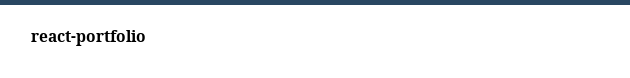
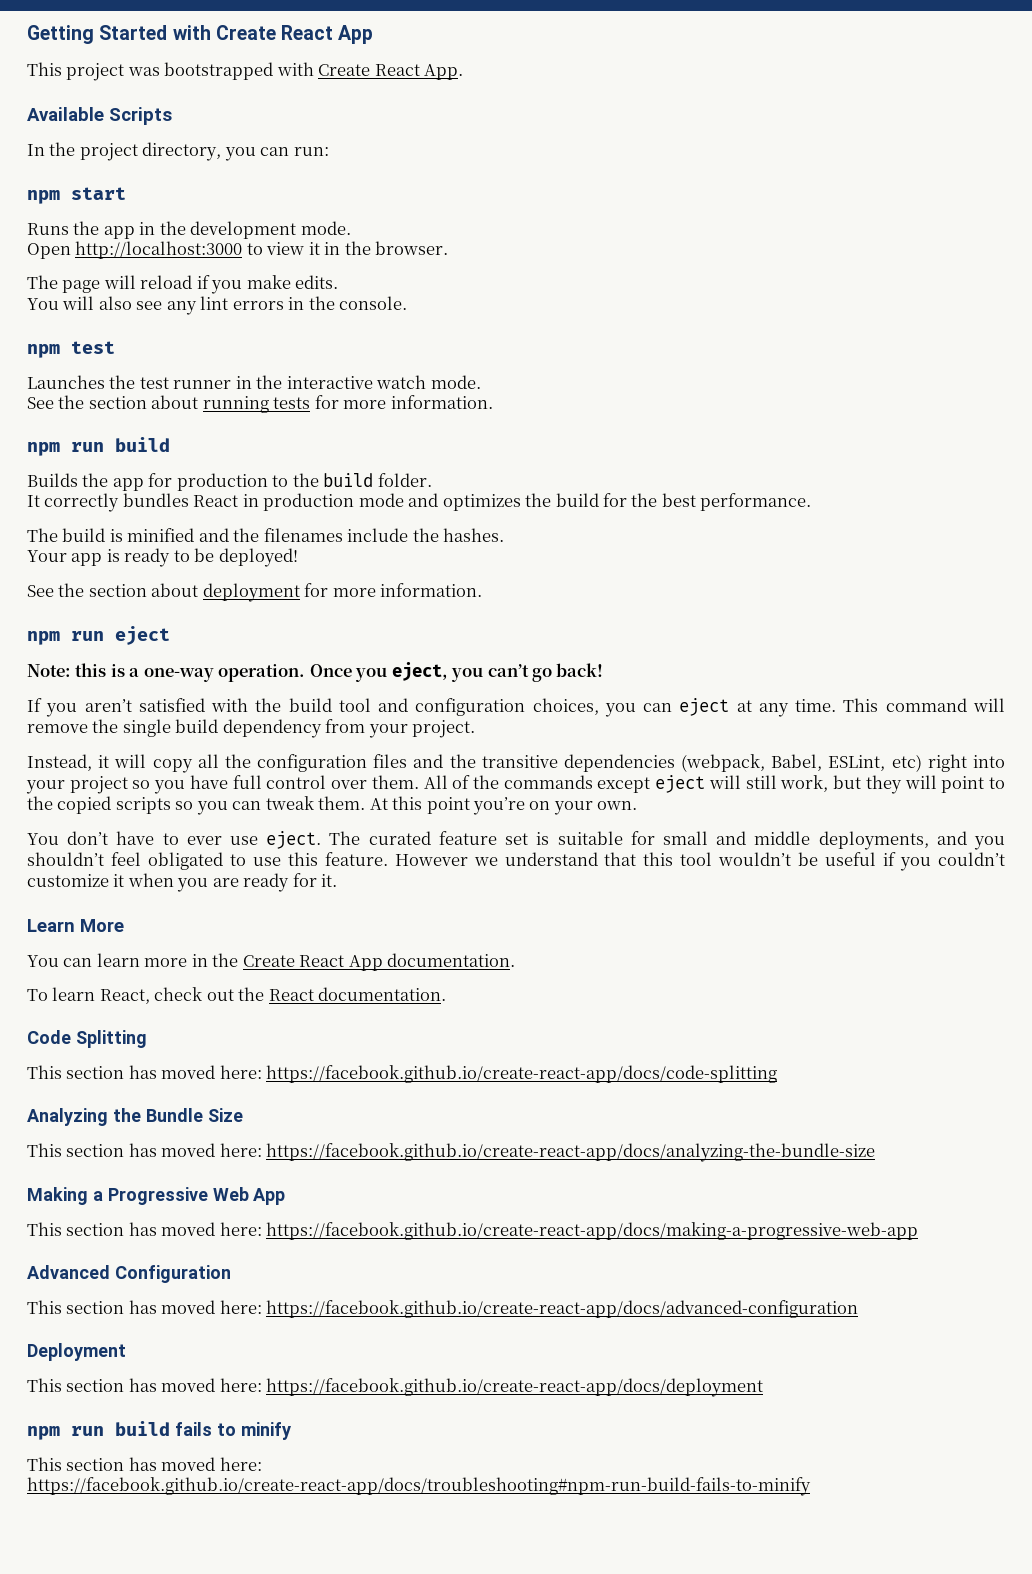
[31,30,146,46] react-portfolio -> [27,25,374,44] [27,62,464,81] [27,107,172,125] [27,142,329,161] [27,187,126,204] [27,221,351,239] [27,241,449,259] [27,275,339,294] [27,296,408,315] [27,341,115,358] [27,375,481,389] [27,395,493,413] [27,437,170,456] [27,473,432,491] [27,493,812,512] [27,528,505,542] [27,548,298,567] [27,583,483,602] [27,626,170,645] [27,662,604,682] [27,698,1006,717] [27,719,476,738] [27,754,1005,773] [26,775,1006,794] [27,796,638,815] [27,831,1006,850] [27,852,1006,871] [27,873,338,892] [27,919,124,932] [27,953,516,971] [27,987,447,1004] [27,1030,147,1048] [27,1065,778,1083] [27,1108,243,1126] [27,1143,876,1162] [27,1187,286,1205] [27,1222,919,1240] [27,1265,231,1283] [27,1300,859,1318] [27,1343,126,1361] [27,1378,764,1397] [27,1421,291,1440] [27,1457,262,1471] [27,1477,811,1496] Getting Started with Create React App // This project was bootstrapped with Create React App. // Available Scripts // In the project directory, you can run: // npm start // Runs the app in the development mode. // Open http://localhost:3000 to view it in the browser. // The page will reload if you make edits. // You will also see any lint errors in the console. // npm test // Launches the test runner in the interactive watch mode. // See the section about running tests for more information. // npm run build // Builds the app for production to the build folder. // It correctly bundles React in production mode and optimizes the build for the best performance. // The build is minified and the filenames include the hashes. // Your app is ready to be deployed! // See the section about deployment for more information. // npm run eject // Note: this is a one-way operation. Once you eject, you can’t go back! // If you aren’t satisfied with the build tool and configuration choices, you can eject at any time. This command will remove the single build dependency from your project. // Instead, it will copy all the configuration files and the transitive dependencies (webpack, Babel, ESLint, etc) right into your project so you have full control over them. All of the commands except eject will still work, but they will point to the copied scripts so you can tweak them. At this point you’re on your own. // You don’t have to ever use eject. The curated feature set is suitable for small and middle deployments, and you shouldn’t feel obligated to use this feature. However we understand that this tool wouldn’t be useful if you couldn’t customize it when you are ready for it. // Learn More // You can learn more in the Create React App documentation. // To learn React, check out the React documentation. // Code Splitting // This section has moved here: https://facebook.github.io/create-react-app/docs/code-splitting // Analyzing the Bundle Size // This section has moved here: https://facebook.github.io/create-react-app/docs/analyzing-the-bundle-size // Making a Progressive Web App // This section has moved here: https://facebook.github.io/create-react-app/docs/making-a-progressive-web-app // Advanced Configuration // This section has moved here: https://facebook.github.io/create-react-app/docs/advanced-configuration // Deployment // This section has moved here: https://facebook.github.io/create-react-app/docs/deployment // npm run build fails to minify // This section has moved here: https://facebook.github.io/create-react-app/docs/troubleshooting#npm-run-build-fails-to-minify

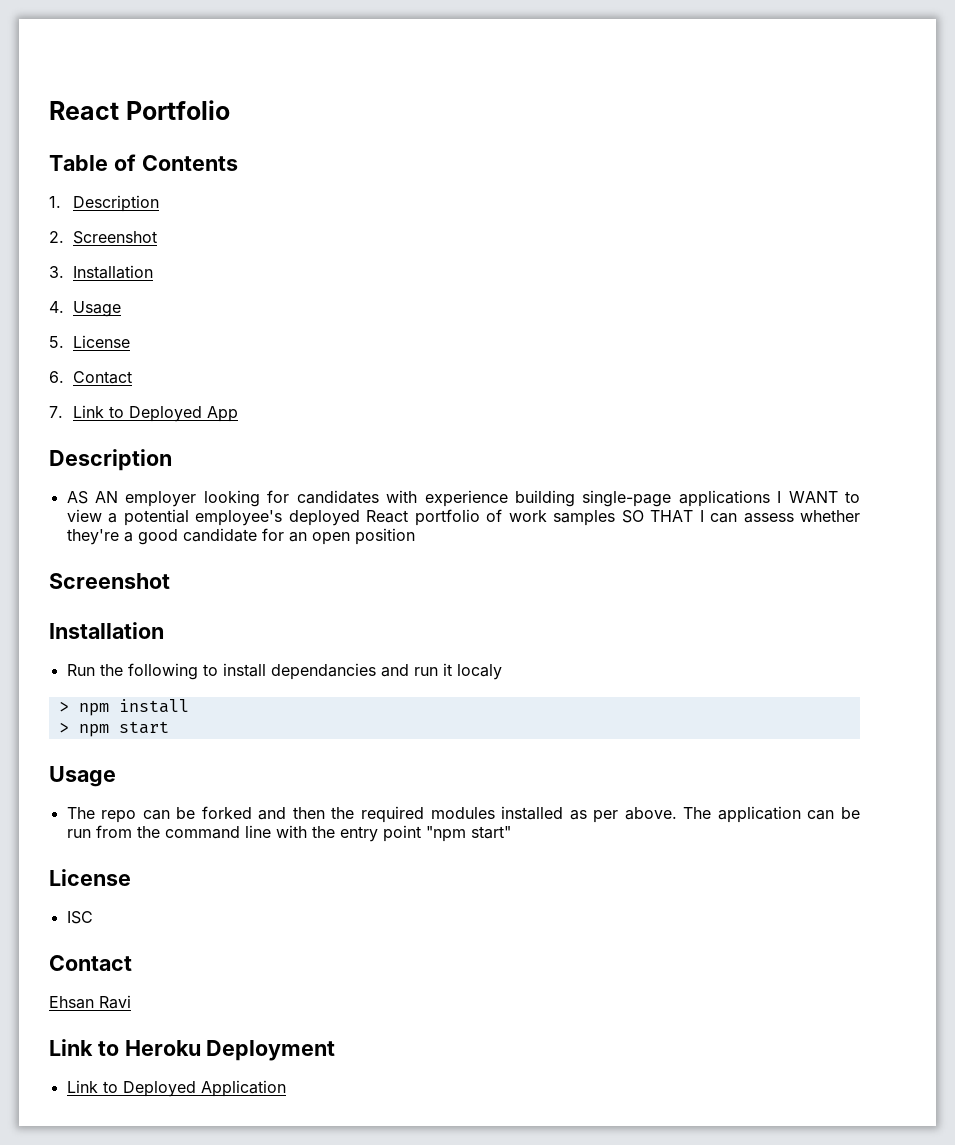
[27,25,374,44] [27,62,464,81] [27,107,172,125] [27,142,329,161] [27,187,126,204] [27,221,351,239] [27,241,449,259] [27,275,339,294] [27,296,408,315] [27,341,115,358] [27,375,481,389] [27,395,493,413] [27,437,170,456] [27,473,432,491] [27,493,812,512] [27,528,505,542] [27,548,298,567] [27,583,483,602] [27,626,170,645] [27,662,604,682] [27,698,1006,717] [27,719,476,738] [27,754,1005,773] [26,775,1006,794] [27,796,638,815] [27,831,1006,850] [27,852,1006,871] [27,873,338,892] [27,919,124,932] [27,953,516,971] [27,987,447,1004] [27,1030,147,1048] [27,1065,778,1083] [27,1108,243,1126] [27,1143,876,1162] [27,1187,286,1205] [27,1222,919,1240] [27,1265,231,1283] [27,1300,859,1318] [27,1343,126,1361] [27,1378,764,1397] [27,1421,291,1440] [27,1457,262,1471] [27,1477,811,1496] Getting Started with Create React App // This project was bootstrapped with Create React App. // Available Scripts // In the project directory, you can run: // npm start // Runs the app in the development mode. // Open http://localhost:3000 to view it in the browser. // The page will reload if you make edits. // You will also see any lint errors in the console. // npm test // Launches the test runner in the interactive watch mode. // See the section about running tests for more information. // npm run build // Builds the app for production to the build folder. // It correctly bundles React in production mode and optimizes the build for the best performance. // The build is minified and the filenames include the hashes. // Your app is ready to be deployed! // See the section about deployment for more information. // npm run eject // Note: this is a one-way operation. Once you eject, you can’t go back! // If you aren’t satisfied with the build tool and configuration choices, you can eject at any time. This command will remove the single build dependency from your project. // Instead, it will copy all the configuration files and the transitive dependencies (webpack, Babel, ESLint, etc) right into your project so you have full control over them. All of the commands except eject will still work, but they will point to the copied scripts so you can tweak them. At this point you’re on your own. // You don’t have to ever use eject. The curated feature set is suitable for small and middle deployments, and you shouldn’t feel obligated to use this feature. However we understand that this tool wouldn’t be useful if you couldn’t customize it when you are ready for it. // Learn More // You can learn more in the Create React App documentation. // To learn React, check out the React documentation. // Code Splitting // This section has moved here: https://facebook.github.io/create-react-app/docs/code-splitting // Analyzing the Bundle Size // This section has moved here: https://facebook.github.io/create-react-app/docs/analyzing-the-bundle-size // Making a Progressive Web App // This section has moved here: https://facebook.github.io/create-react-app/docs/making-a-progressive-web-app // Advanced Configuration // This section has moved here: https://facebook.github.io/create-react-app/docs/advanced-configuration // Deployment // This section has moved here: https://facebook.github.io/create-react-app/docs/deployment // npm run build fails to minify // This section has moved here: https://facebook.github.io/create-react-app/docs/troubleshooting#npm-run-build-fails-to-minify -> [49,100,230,120] [49,154,238,171] [49,195,160,212] [49,231,158,244] [49,265,154,279] [49,301,122,317] [49,335,131,348] [49,371,133,384] [49,405,239,422] [49,449,172,471] [66,490,860,507] [66,509,861,526] [66,528,415,545] [49,573,170,589] [49,622,164,639] [66,663,502,680] [58,699,189,716] [58,721,169,737] [49,766,116,787] [66,806,860,823] [66,825,511,842] [49,869,131,886] [66,911,93,924] [49,955,132,971] [49,995,131,1009] [49,1039,336,1061] [66,1080,286,1097] React Portfolio // Table of Contents // 1. Description // 2. Screenshot // 3. Installation // 4. Usage // 5. License // 6. Contact // 7. Link to Deployed App // Description // AS AN employer looking for candidates with experience building single-page applications I WANT to view a potential employee's deployed React portfolio of work samples SO THAT I can assess whether they're a good candidate for an open position // Screenshot // Installation // Run the following to install dependancies and run it localy // > npm install // > npm start // Usage // The repo can be forked and then the required modules installed as per above. The application can be run from the command line with the entry point "npm start" // License // ISC // Contact // Ehsan Ravi // Link to Heroku Deployment // Link to Deployed Application

